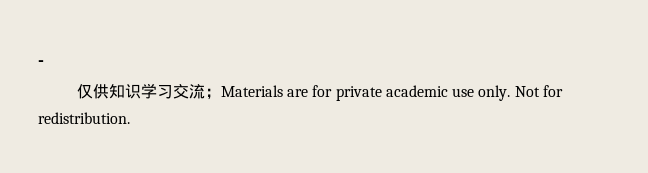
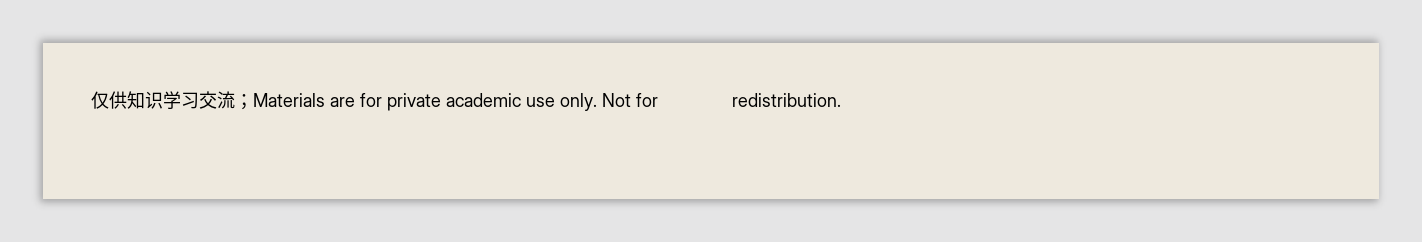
[38,60,44,66] - // -> (91, 100) none

